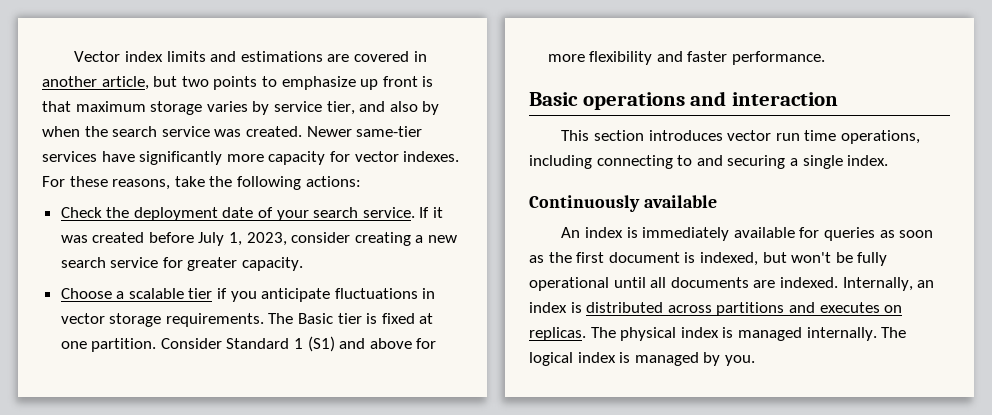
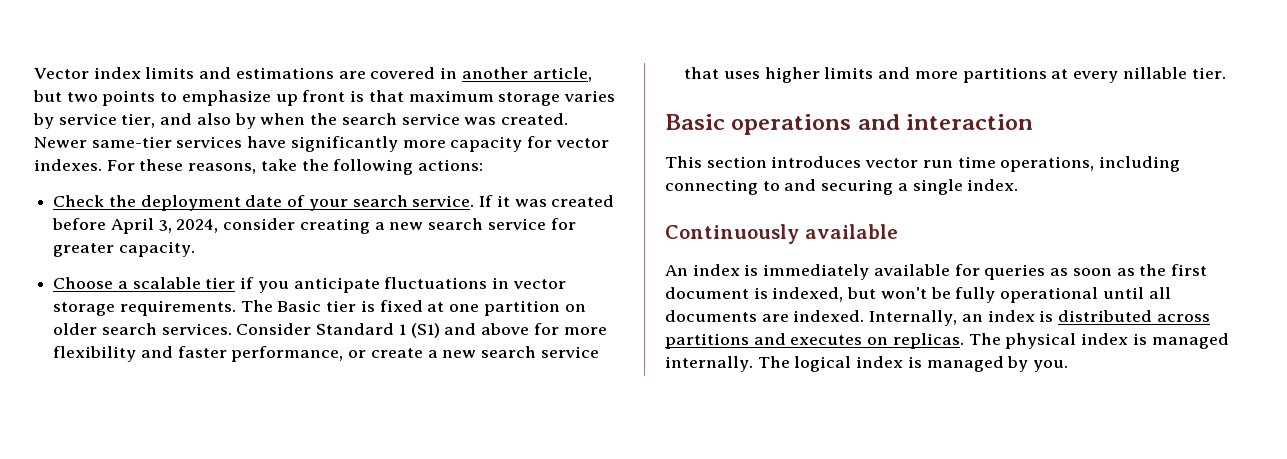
[198,232,287,246] July 1, 2023, -> [110,218,219,234] April 3, 2024,
[91,338,157,352] partition. -> [483,300,586,316] [53,323,232,335] partition on older search services.
[732,51,826,65] performance. -> [231,346,599,362] [684,67,1226,83] performance, or create a new search service that uses higher limits and more partitions at every nillable tier.

